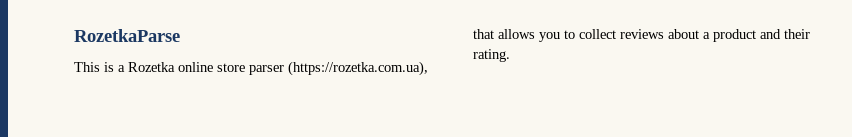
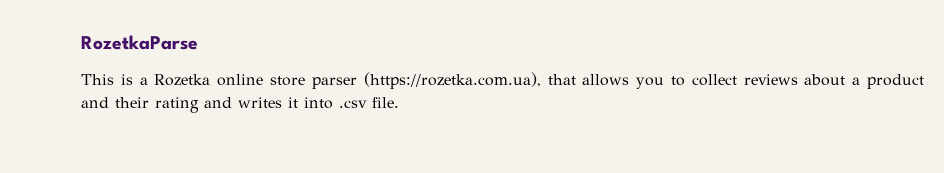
[473,49,510,62] rating. -> [155,97,399,113] rating and writes it into .csv file.

